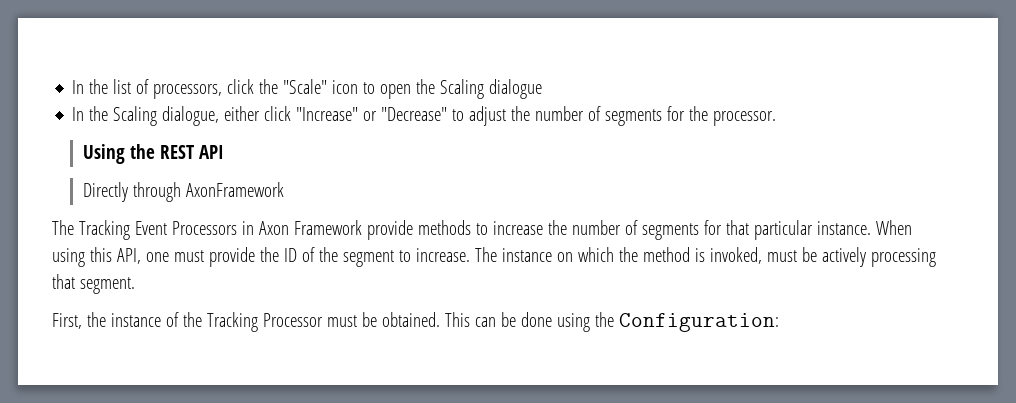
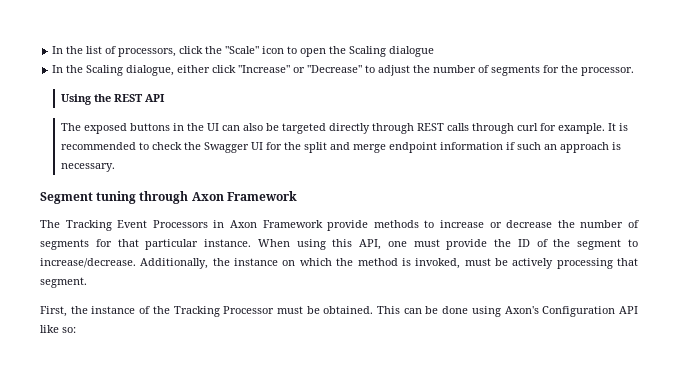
[83,182,285,202] Directly through AxonFramework -> [61,123,629,134] [61,142,622,153] [61,163,116,172] [40,191,297,204] The exposed buttons in the UI can also be targeted directly through REST calls through curl for example. It is recommended to check the Swagger UI for the split and merge endpoint information if such an approach is necessary. // Segment tuning through Axon Framework
(543, 228) none -> [489,220,553,228] or decrease
[415,247,497,262] increase. The -> [40,258,230,269] increase/decrease. Additionally, the
[594,312,779,332] the Configuration: -> [504,306,638,317] [40,325,76,333] Axon's Configuration API like so:

